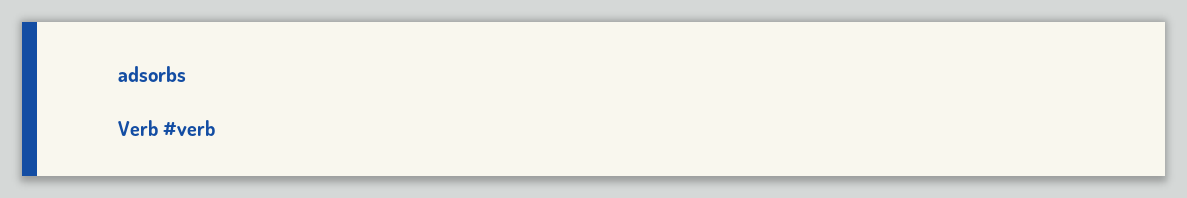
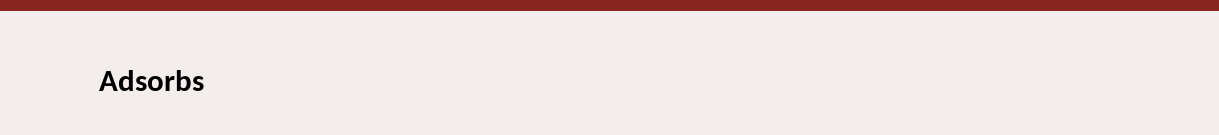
[118,66,186,82] [118,120,216,136] adsorbs // Verb #verb -> [99,70,204,91] Adsorbs

